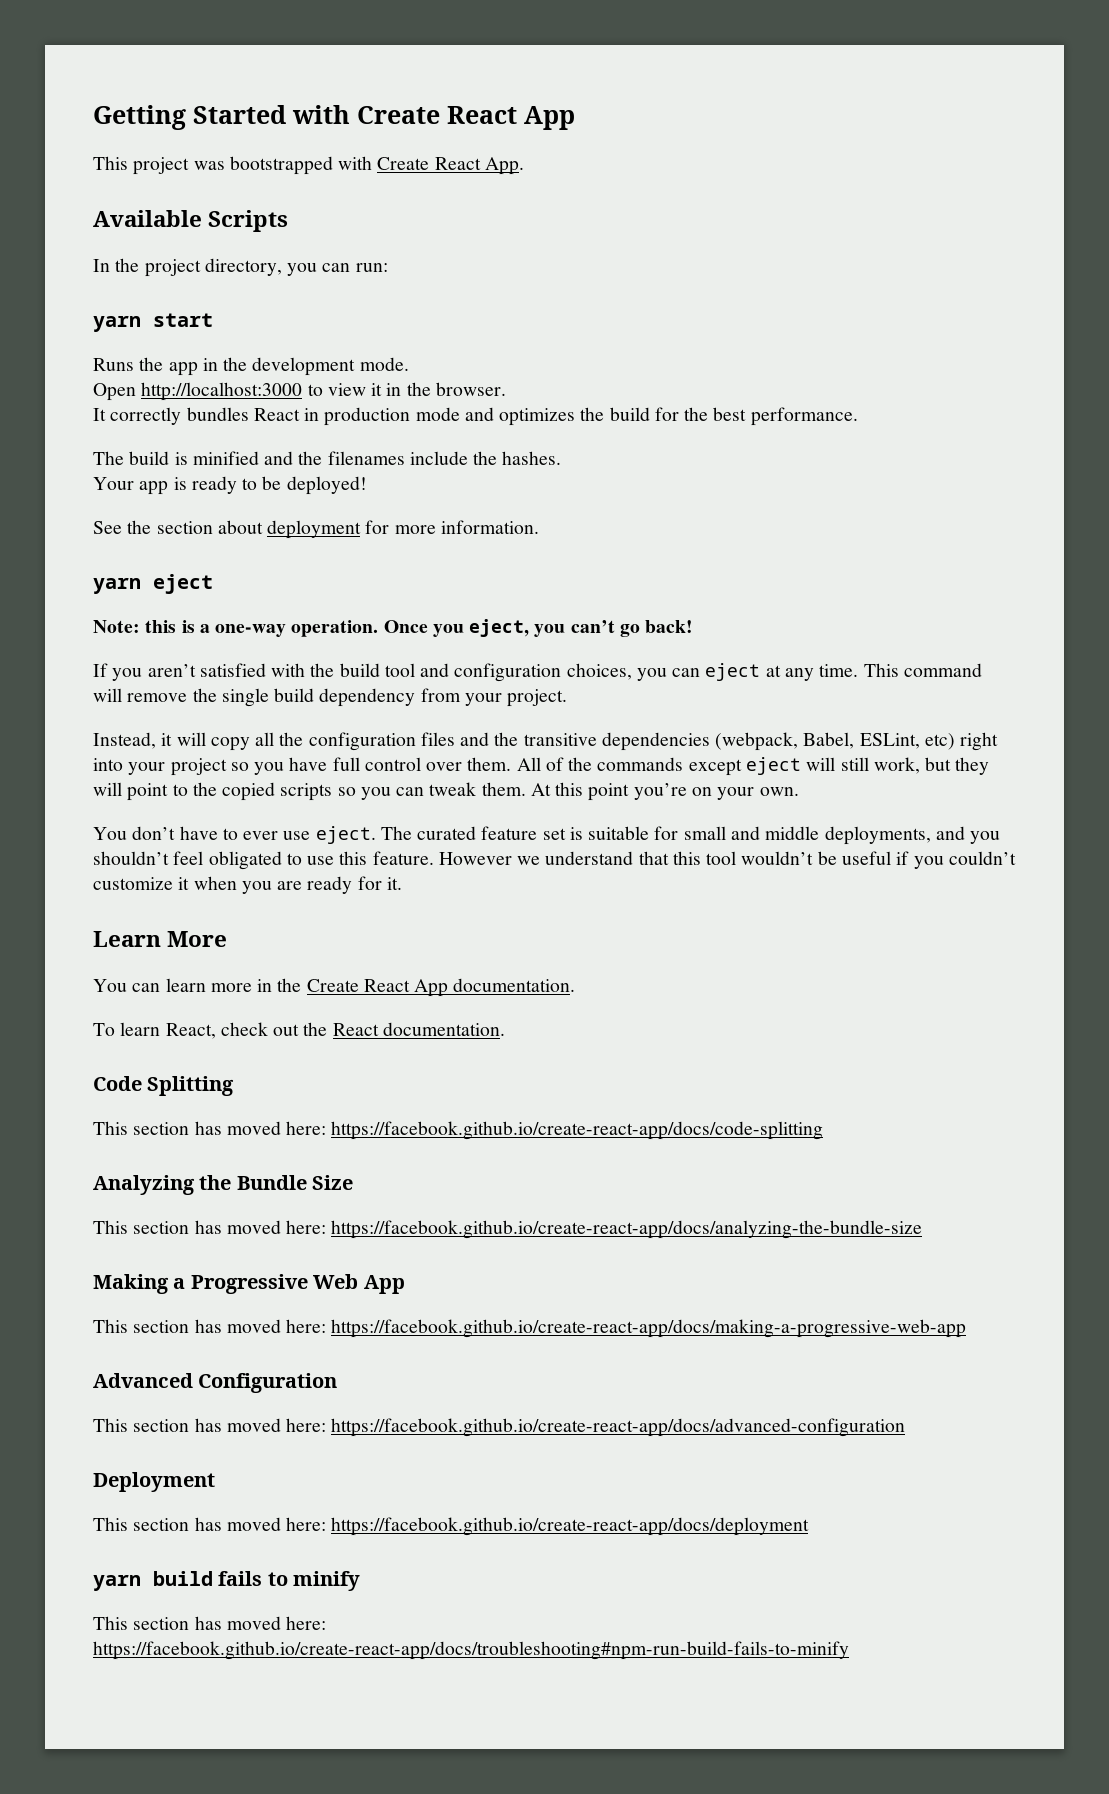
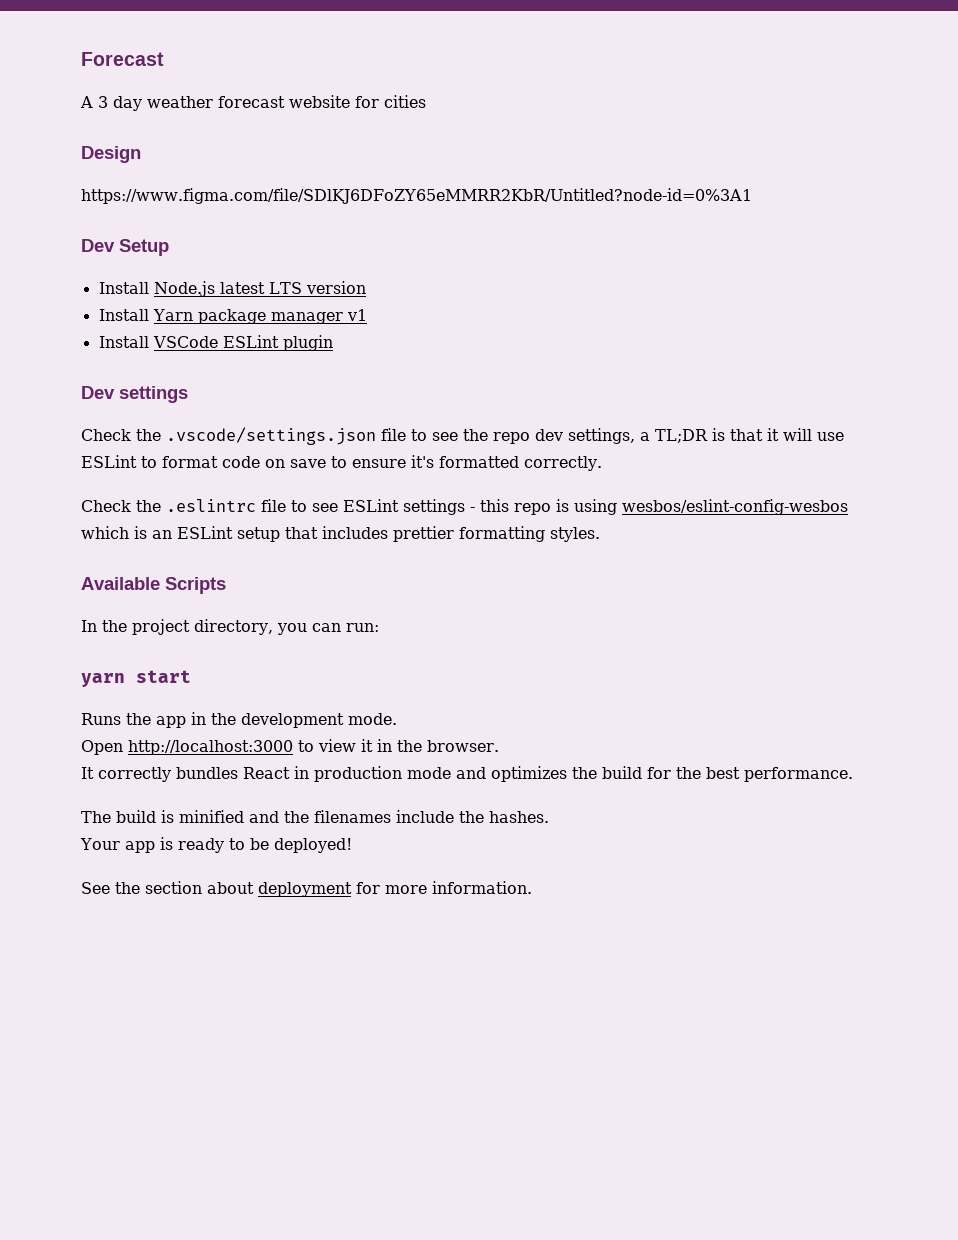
[93,105,575,130] [93,156,524,175] Getting Started with Create React App // This project was bootstrapped with Create React App. -> [81,52,164,66] [80,95,426,111] [81,146,141,163] [81,188,752,204] [81,239,169,256] [98,281,366,297] [98,309,367,324] [98,335,333,351] [81,386,188,403] [81,427,844,445] [81,455,602,471] [81,499,848,515] [81,526,600,542] Forecast // A 3 day weather forecast website for cities // Design // https://www.figma.com/file/SDlKJ6DFoZY65eMMRR2KbR/Untitled?node-id=0%3A1 // Dev Setup // Install Node.js latest LTS version // Install Yarn package manager v1 // Install VSCode ESLint plugin // Dev settings // Check the .vscode/settings.json file to see the repo dev settings, a TL;DR is that it will use ESLint to format code on save to ensure it's formatted correctly. // Check the .eslintrc file to see ESLint settings - this repo is using wesbos/eslint-config-wesbos which is an ESLint setup that includes prettier formatting styles.
[93,574,213,594] [93,619,694,637] [93,663,982,682] [93,688,568,707] [93,732,999,751] [93,757,990,776] [93,782,799,801] [93,826,1001,845] [93,851,1016,870] [93,876,402,894] [93,931,228,947] [93,978,576,997] [93,1022,505,1039] [93,1076,235,1096] [93,1121,824,1140] [93,1175,354,1195] [93,1220,923,1239] [93,1274,405,1294] [93,1319,967,1338] [93,1373,338,1393] [93,1418,906,1437] [93,1472,215,1492] [93,1517,810,1536] [93,1571,361,1591] [93,1616,327,1630] [93,1641,849,1660] // yarn eject // Note: this is a one-way operation. Once you eject, you can’t go back! // If you aren’t satisfied with the build tool and configuration choices, you can eject at any time. This command will remove the single build dependency from your project. // Instead, it will copy all the configuration files and the transitive dependencies (webpack, Babel, ESLint, etc) right into your project so you have full control over them. All of the commands except eject will still work, but they will point to the copied scripts so you can tweak them. At this point you’re on your own. // You don’t have to ever use eject. The curated feature set is suitable for small and middle deployments, and you shouldn’t feel obligated to use this feature. However we understand that this tool wouldn’t be useful if you couldn’t customize it when you are ready for it. // Learn More // You can learn more in the Create React App documentation. // To learn React, check out the React documentation. // Code Splitting // This section has moved here: https://facebook.github.io/create-react-app/docs/code-splitting // Analyzing the Bundle Size // This section has moved here: https://facebook.github.io/create-react-app/docs/analyzing-the-bundle-size // Making a Progressive Web App // This section has moved here: https://facebook.github.io/create-react-app/docs/making-a-progressive-web-app // Advanced Configuration // This section has moved here: https://facebook.github.io/create-react-app/docs/advanced-configuration // Deployment // This section has moved here: https://facebook.github.io/create-react-app/docs/deployment // yarn build fails to minify // This section has moved here: https://facebook.github.io/create-react-app/docs/troubleshooting#npm-run-build-fails-to-minify -> (532, 887) none

